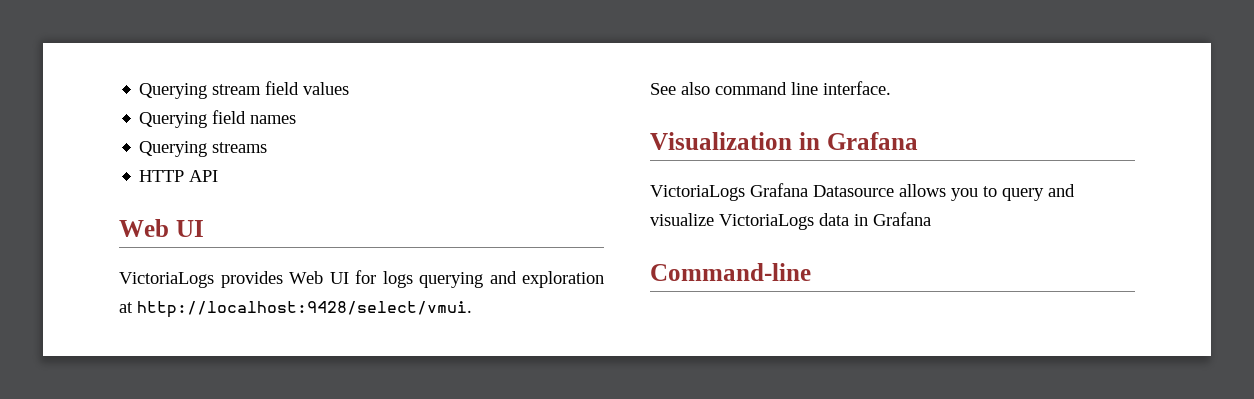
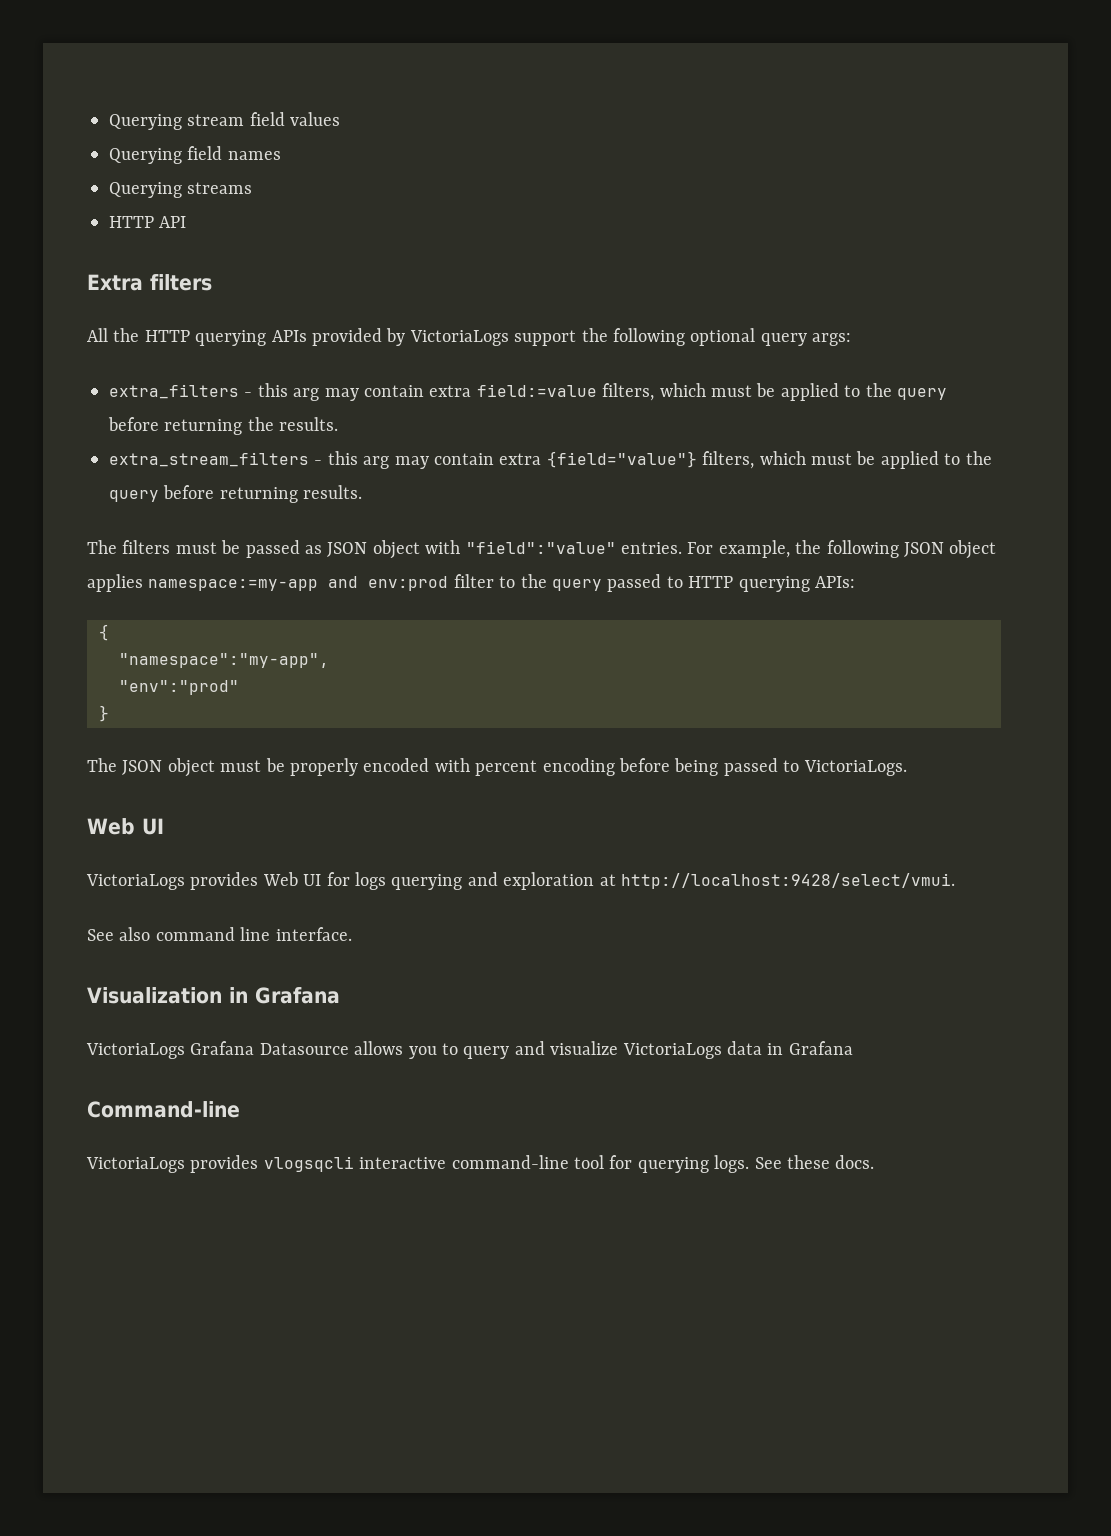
(219, 176) none -> [87,274,212,291] [87,328,852,346] [109,383,947,401] [108,417,339,435] [109,451,992,469] [109,485,363,503] [87,540,997,559] [87,574,855,592] [99,624,109,641] [119,653,329,668] [119,680,239,695] [99,705,109,722] [87,758,907,777] // Extra filters // All the HTTP querying APIs provided by VictoriaLogs support the following optional query args: // extra_filters - this arg may contain extra field:=value filters, which must be applied to the query before returning the results. // extra_stream_filters - this arg may contain extra {field="value"} filters, which must be applied to the query before returning results. // The filters must be passed as JSON object with "field":"value" entries. For example, the following JSON object applies namespace:=my-app and env:prod filter to the query passed to HTTP querying APIs: // { // "namespace":"my-app", // "env":"prod" // } // The JSON object must be properly encoded with percent encoding before being passed to VictoriaLogs.
(811, 272) none -> [86,1155,875,1173] // VictoriaLogs provides vlogsqcli interactive command-line tool for querying logs. See these docs.

